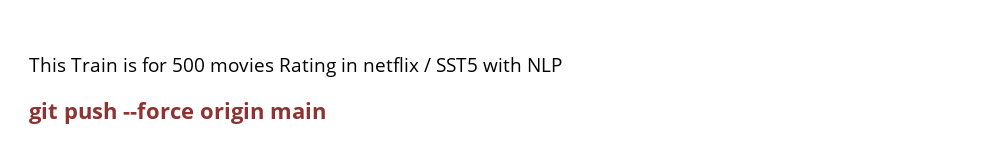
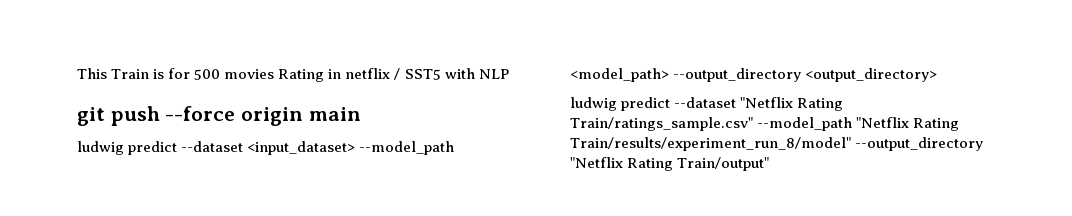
(326, 110) none -> [77,141,455,155] [570,68,938,82] [570,97,844,111] [570,117,960,131] [570,137,984,151] [570,157,770,171] // ludwig predict --dataset <input_dataset> --model_path <model_path> --output_directory <output_directory> // ludwig predict --dataset "Netflix Rating Train/ratings_sample.csv" --model_path "Netflix Rating Train/results/experiment_run_8/model" --output_directory "Netflix Rating Train/output"

